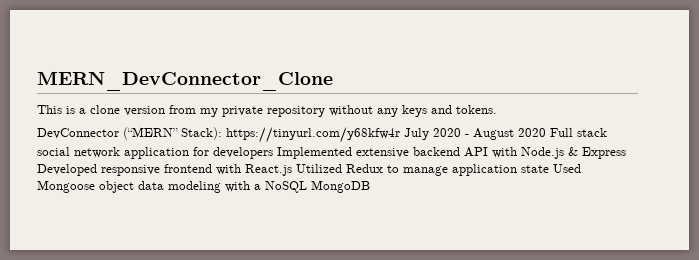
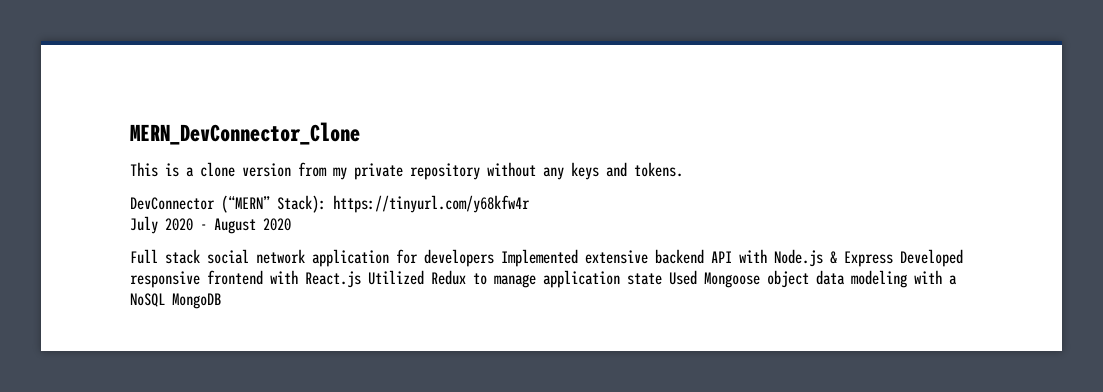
(400, 135) none -> (530, 204) //
(546, 132) none -> (291, 224) //

